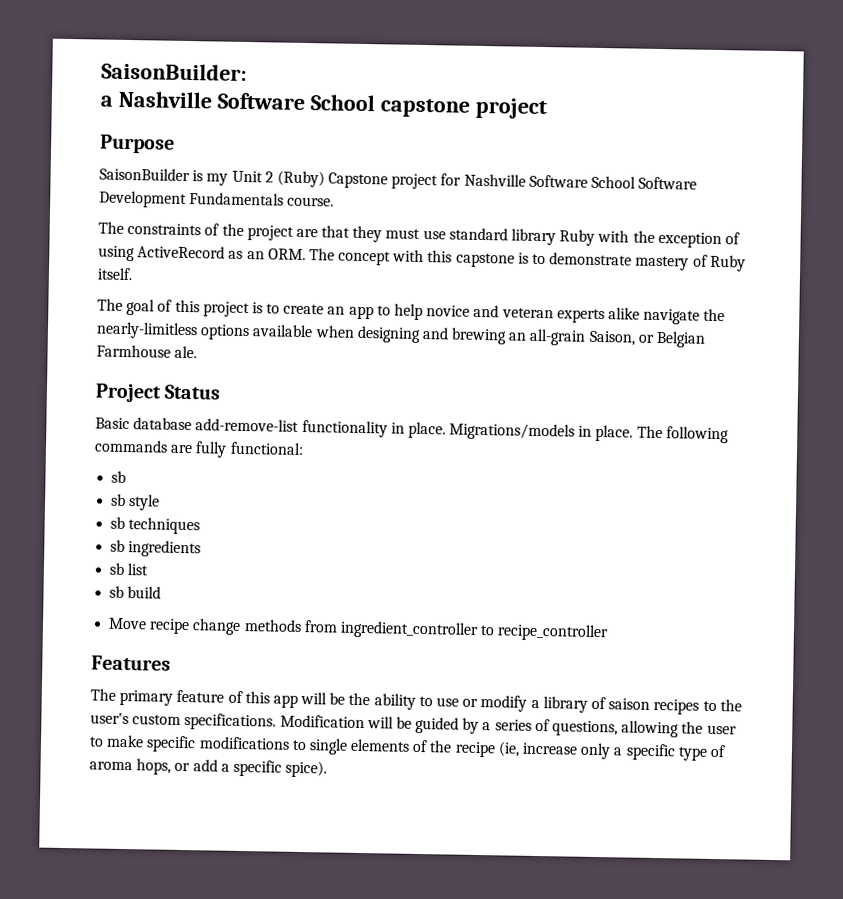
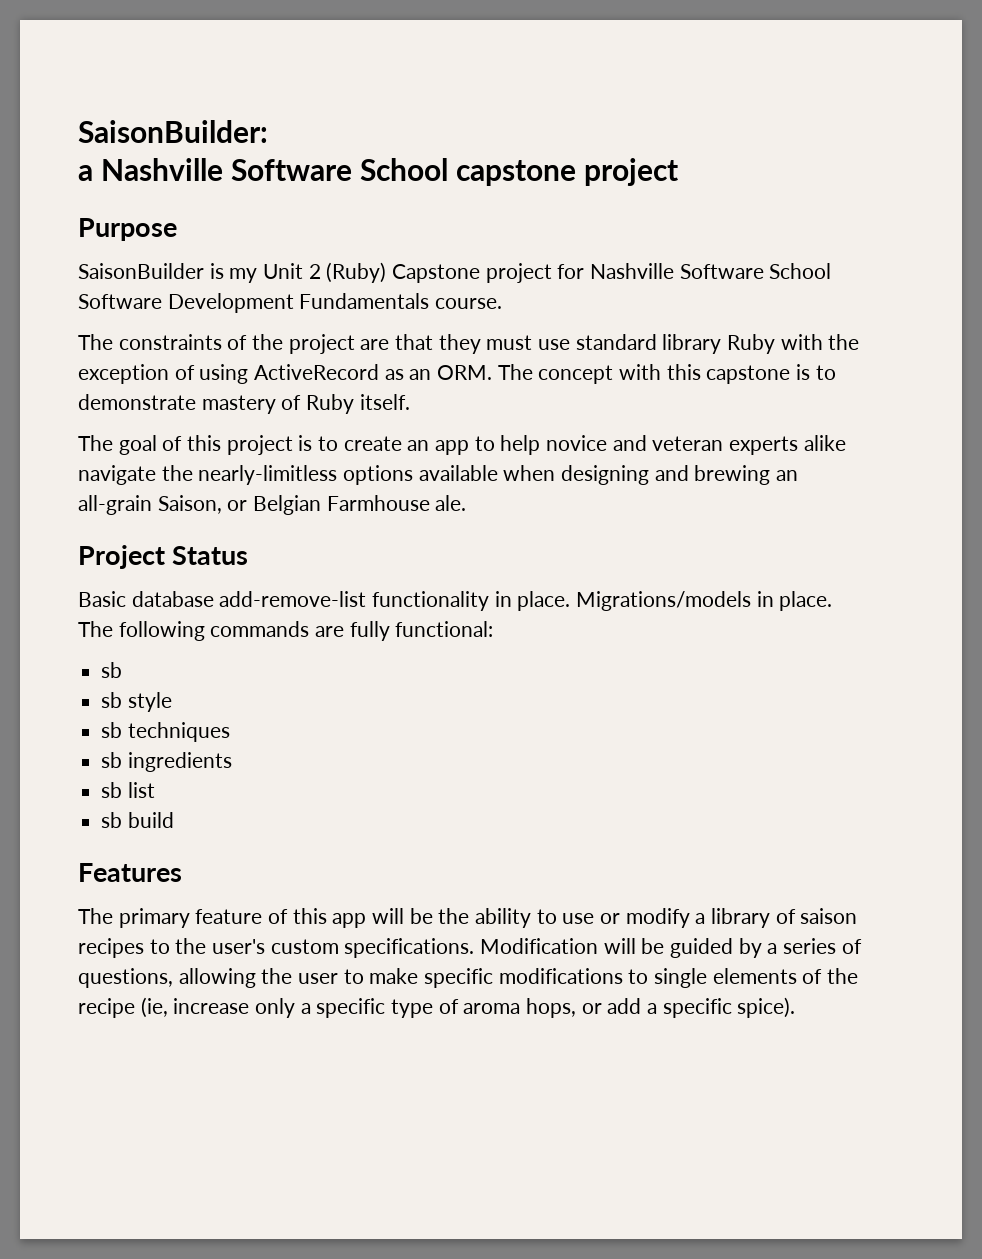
[108,617,610,642] // Move recipe change methods from ingredient_controller to recipe_controller -> (174, 820) none

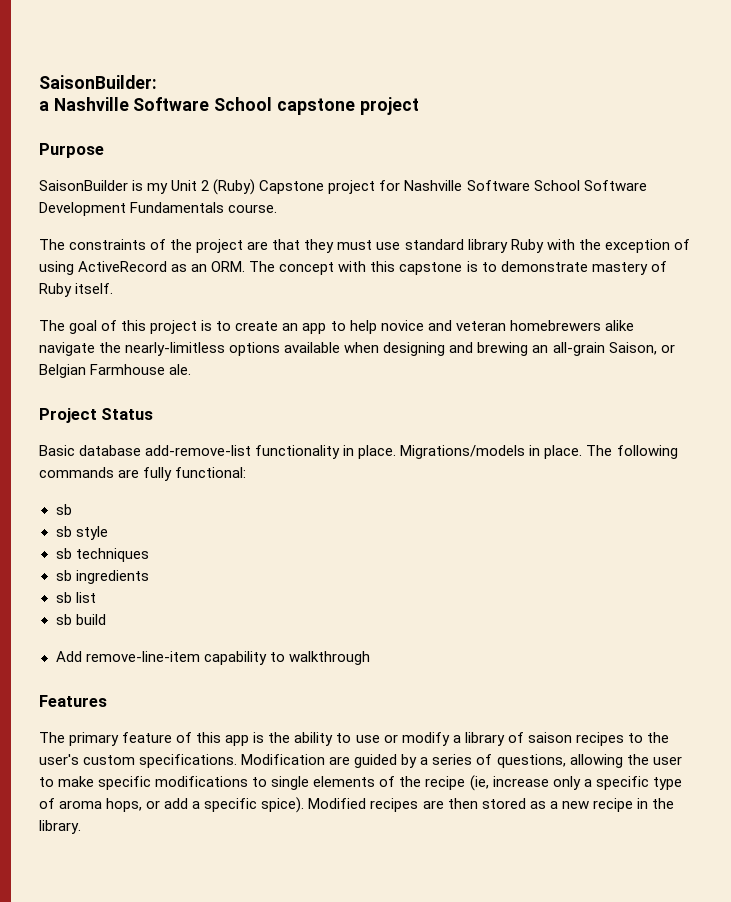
[729,436,799,455] experts -> [509,320,601,331] homebrewers
(174, 820) none -> [55,651,370,665] // Add remove-line-item capability to walkthrough
[372,908,433,924] will be -> [253,732,265,743] is
[603,938,665,954] will be -> [329,756,351,765] are
(796, 1007) none -> [308,798,674,812] [39,820,81,834] Modified recipes are then stored as a new recipe in the library.

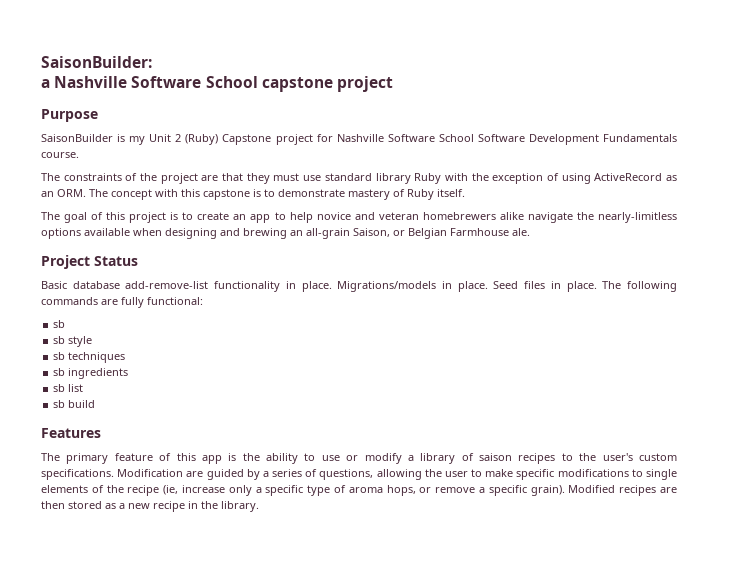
(583, 452) none -> [493,281,597,292] Seed files in place.
[55,651,370,665] // Add remove-line-item capability to walkthrough -> (96, 404) none
[164,797,305,813] add a specific spice). -> [435,485,565,496] remove a specific grain).

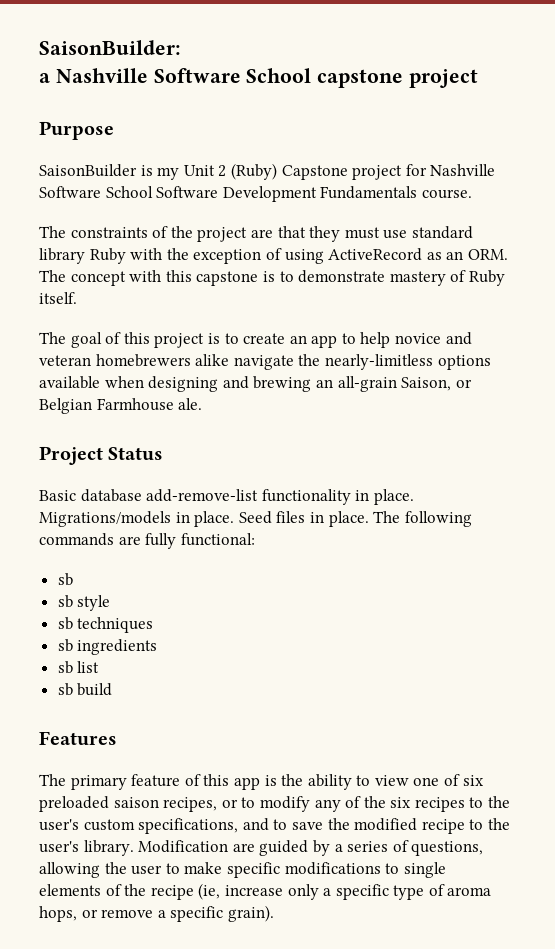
[321,453,513,464] use or modify a library of saison -> [374,774,484,786] [39,796,412,812] view one of six preloaded saison recipes, or to modify any of the six
[41,469,114,480] specifications. -> [138,818,510,834] [39,840,134,856] specifications, and to save the modified recipe to the user's library.
[568,485,677,496] [41,501,259,512] Modified recipes are then stored as a new recipe in the library. -> (274, 913) none

